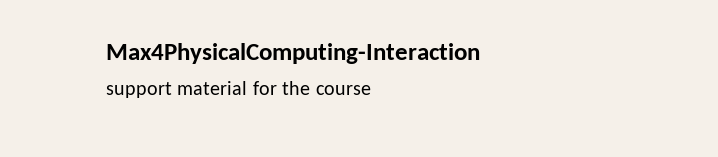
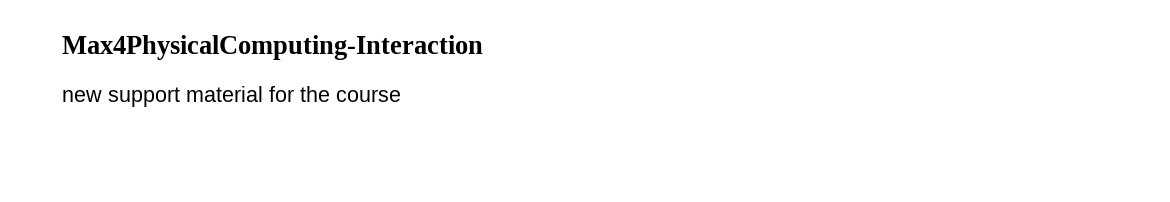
(480, 53) none -> [62,90,102,102] new

